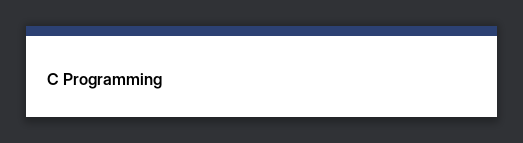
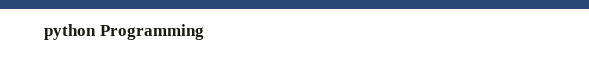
[47,73,59,85] C -> [44,24,96,40] python

